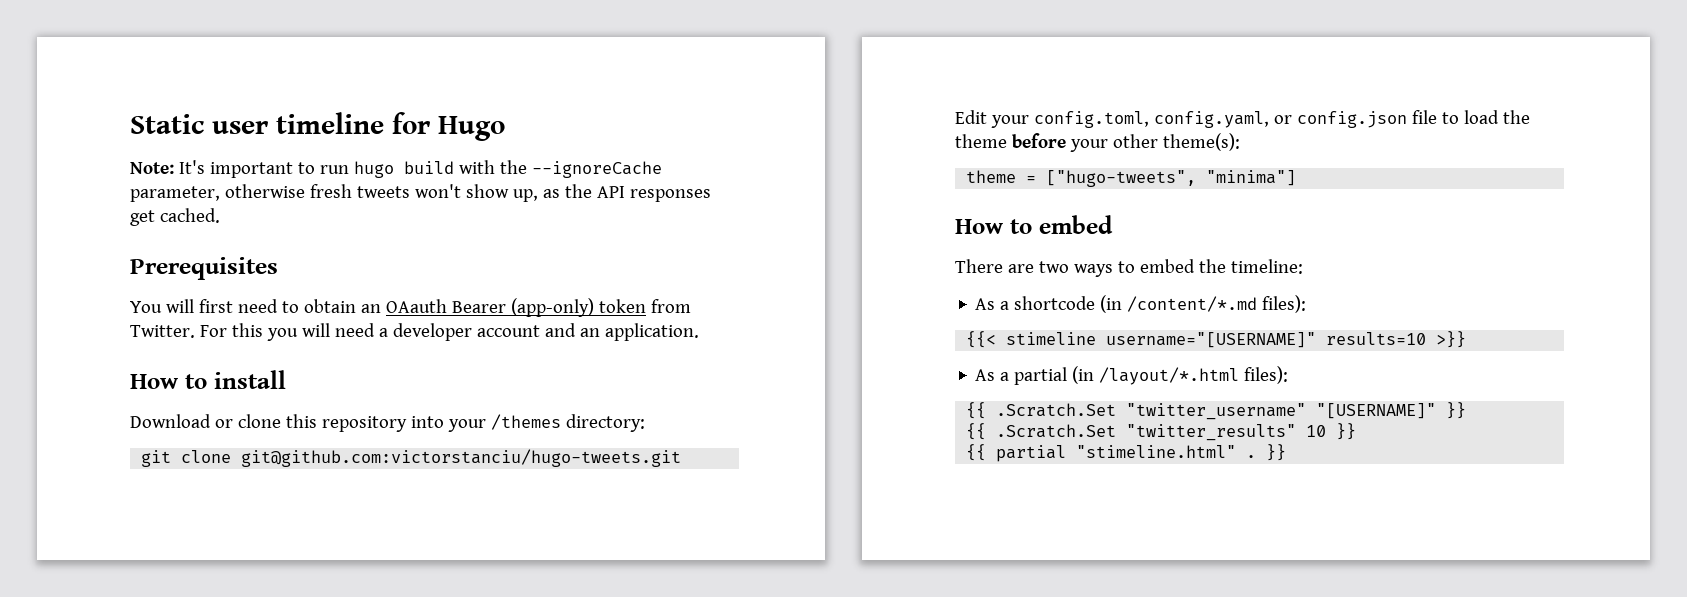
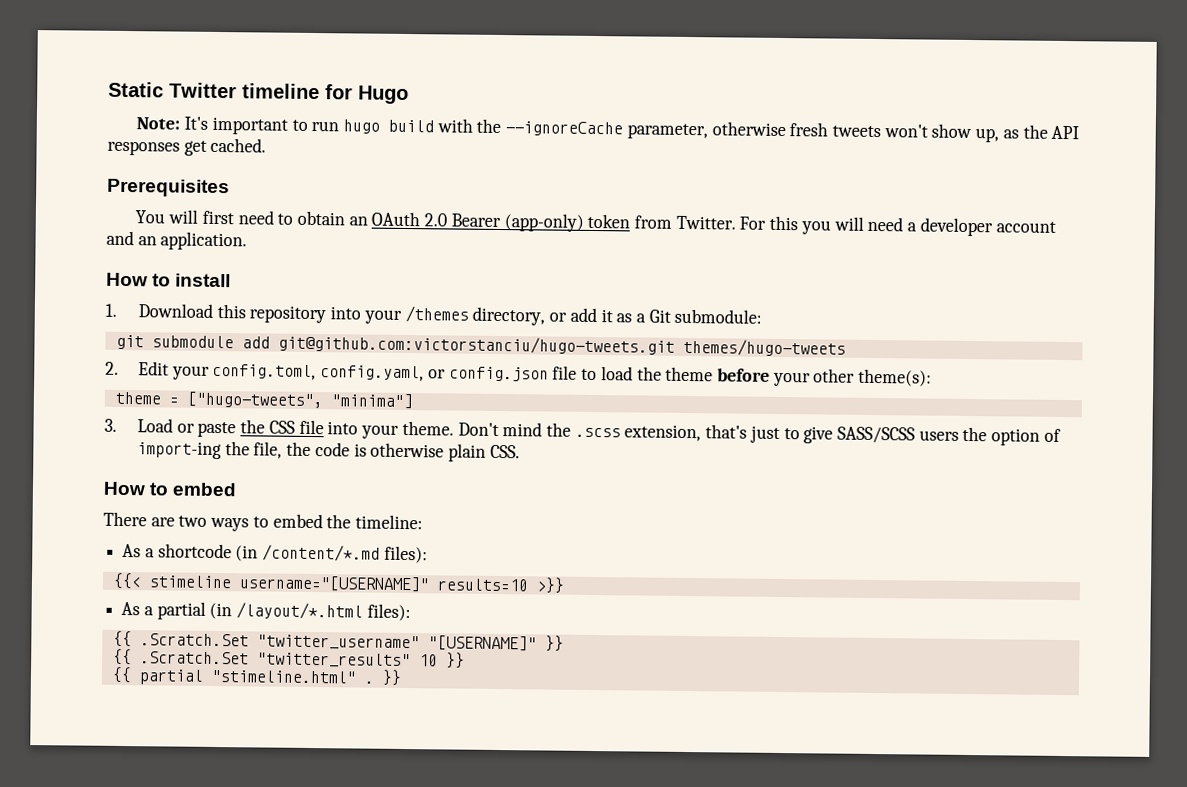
[212,121,268,134] user -> [169,82,237,99] Twitter
[385,299,447,313] OAauth -> [371,211,448,227] OAuth 2.0
[130,414,281,428] Download or clone -> [105,303,213,318] 1. Download
[565,414,645,432] directory: -> [472,306,763,326] directory, or add it as a Git submodule:
[181,450,232,463] clone -> [151,335,270,349] submodule add
(682, 458) // -> [682,338,846,357] [105,361,119,375] themes/hugo-tweets // 2.
(1297, 178) none -> [104,418,1061,446] [136,441,520,462] // 3. Load or paste the CSS file into your theme. Don't mind the .scss extension, that's just to give SASS/SCSS users the option of import-ing the file, the code is otherwise plain CSS.

